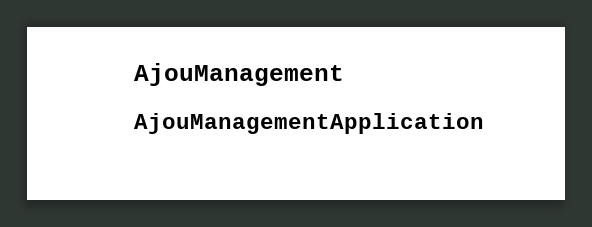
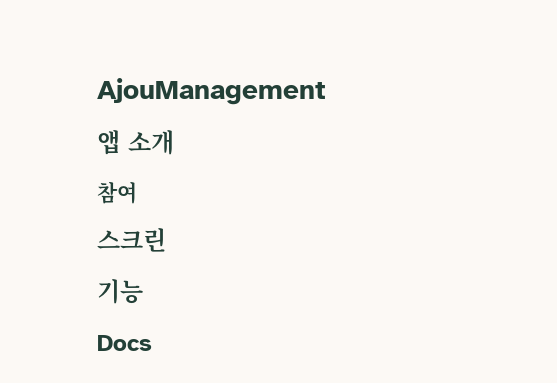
[134,113,484,134] AjouManagementApplication -> [97,130,174,155] [97,181,137,204] [97,228,166,252] [97,279,143,304] [97,335,152,351] 앱 소개 // 참여 // 스크린 // 기능 // Docs

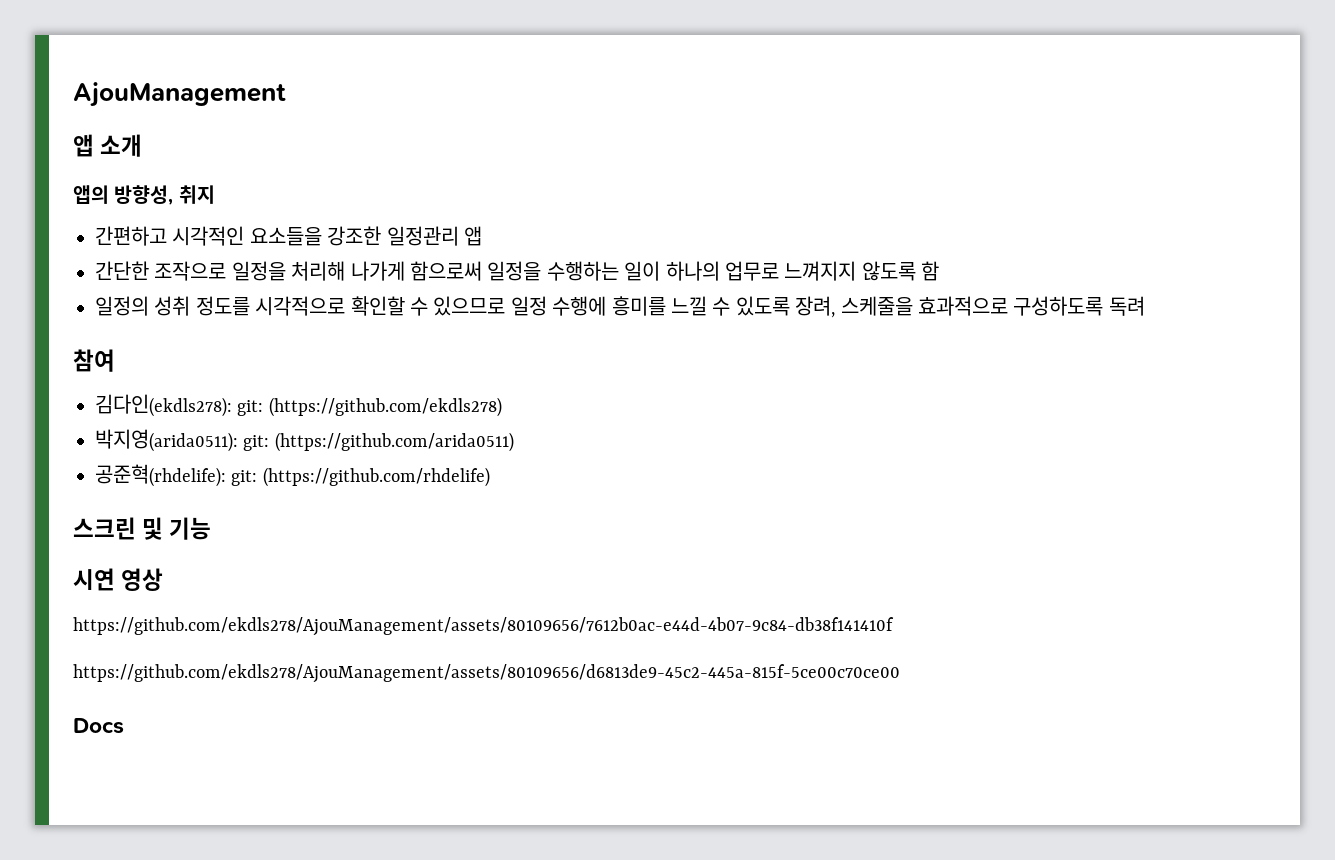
[97,181,137,204] 참여 -> [73,185,215,205] [95,226,482,246] [95,261,940,281] [95,296,1145,318] [73,349,115,372] [95,394,502,417] [95,429,514,452] [95,464,490,487] 앱의 방향성, 취지 // 간편하고 시각적인 요소들을 강조한 일정관리 앱 // 간단한 조작으로 일정을 처리해 나가게 함으로써 일정을 수행하는 일이 하나의 업무로 느껴지지 않도록 함 // 일정의 성취 정도를 시각적으로 확인할 수 있으므로 일정 수행에 흥미를 느낄 수 있도록 장려, 스케줄을 효과적으로 구성하도록 독려 // 참여 // 김다인(ekdls278): git: (https://github.com/ekdls278) // 박지영(arida0511): git: (https://github.com/arida0511) // 공준혁(rhdelife): git: (https://github.com/rhdelife)
(166, 240) // -> [142,517,164,540] 및
(143, 291) none -> [73,568,164,591] [73,617,894,636] [73,664,900,683] // 시연 영상 // https://github.com/ekdls278/AjouManagement/assets/80109656/7612b0ac-e44d-4b07-9c84-db38f141410f // https://github.com/ekdls278/AjouManagement/assets/80109656/d6813de9-45c2-445a-815f-5ce00c70ce00

